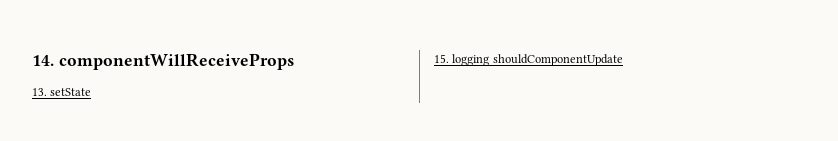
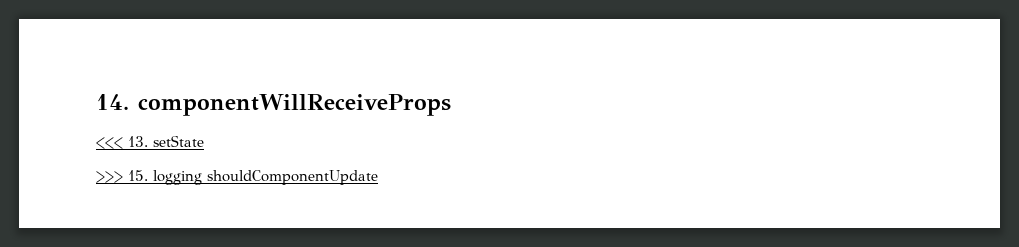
(294, 61) none -> [96,137,123,149] <<<
(92, 92) none -> [96,171,123,183] >>>

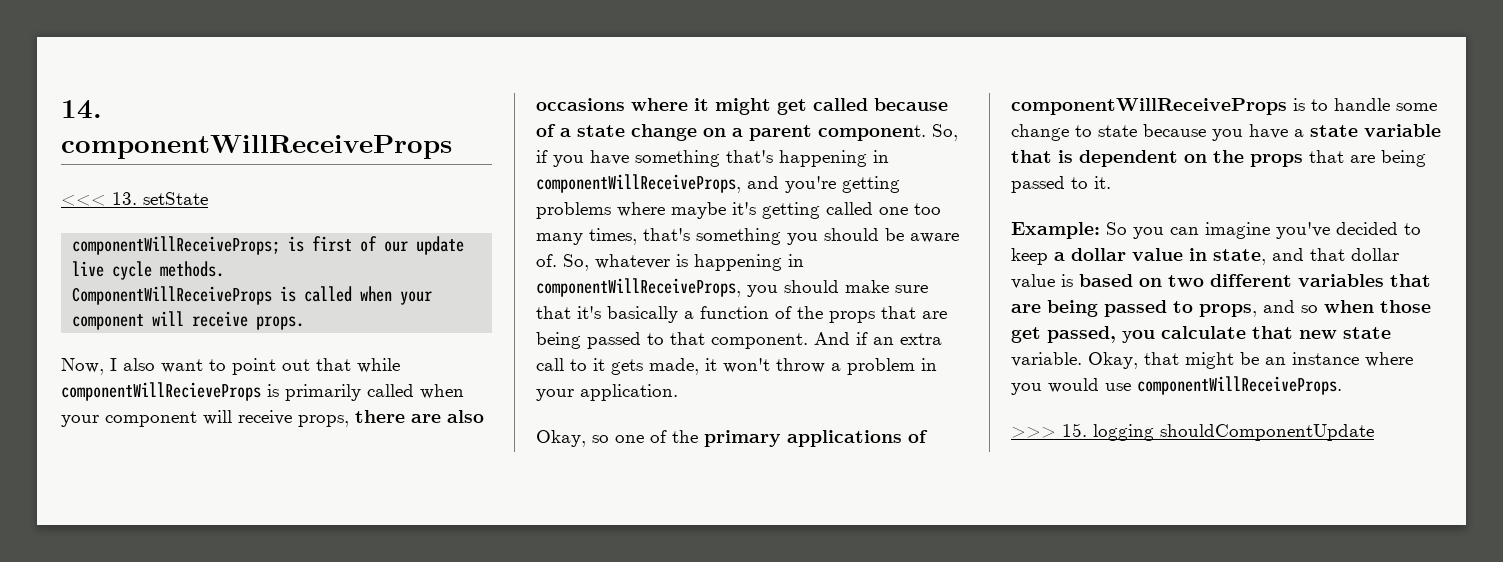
(204, 141) none -> [72,236,465,255] [72,261,225,280] [72,286,433,305] [72,311,305,330] [61,358,400,375] [61,382,464,401] [61,410,484,427] [536,98,948,115] [536,124,958,141] [536,150,889,167] [536,174,900,193] [536,202,941,219] [536,228,959,245] [536,254,804,271] [536,278,928,297] [536,306,947,323] [536,332,942,349] [536,358,937,375] [536,384,678,401] [536,430,928,447] [1011,98,1437,115] [1011,124,1441,141] [1011,150,1426,167] [1011,176,1111,193] [1011,222,1421,239] [1011,248,1399,265] [1011,274,1431,289] [1011,300,1431,317] [1011,326,1391,343] [1011,352,1413,369] [1011,376,1342,395] // componentWillReceiveProps; is first of our update live cycle methods. // ComponentWillReceiveProps is called when your component will receive props. // Now, I also want to point out that while componentWillRecieveProps is primarily called when your component will receive props, there are also occasions where it might get called because of a state change on a parent component. So, if you have something that's happening in componentWillReceiveProps, and you're getting problems where maybe it's getting called one too many times, that's something you should be aware of. So, whatever is happening in componentWillReceiveProps, you should make sure that it's basically a function of the props that are being passed to that component. And if an extra call to it gets made, it won't throw a problem in your application. // Okay, so one of the primary applications of componentWillReceiveProps is to handle some change to state because you have a state variable that is dependent on the props that are being passed to it. // Example: So you can imagine you've decided to keep a dollar value in state, and that dollar value is based on two different variables that are being passed to props, and so when those get passed, you calculate that new state variable. Okay, that might be an instance where you would use componentWillReceiveProps.

